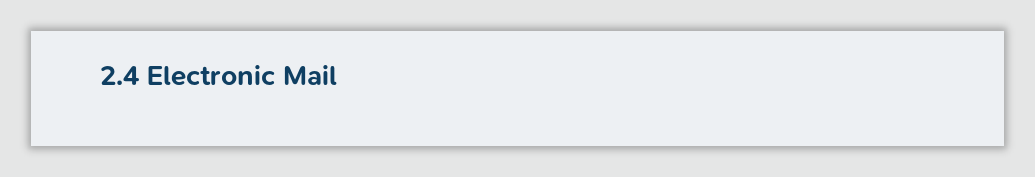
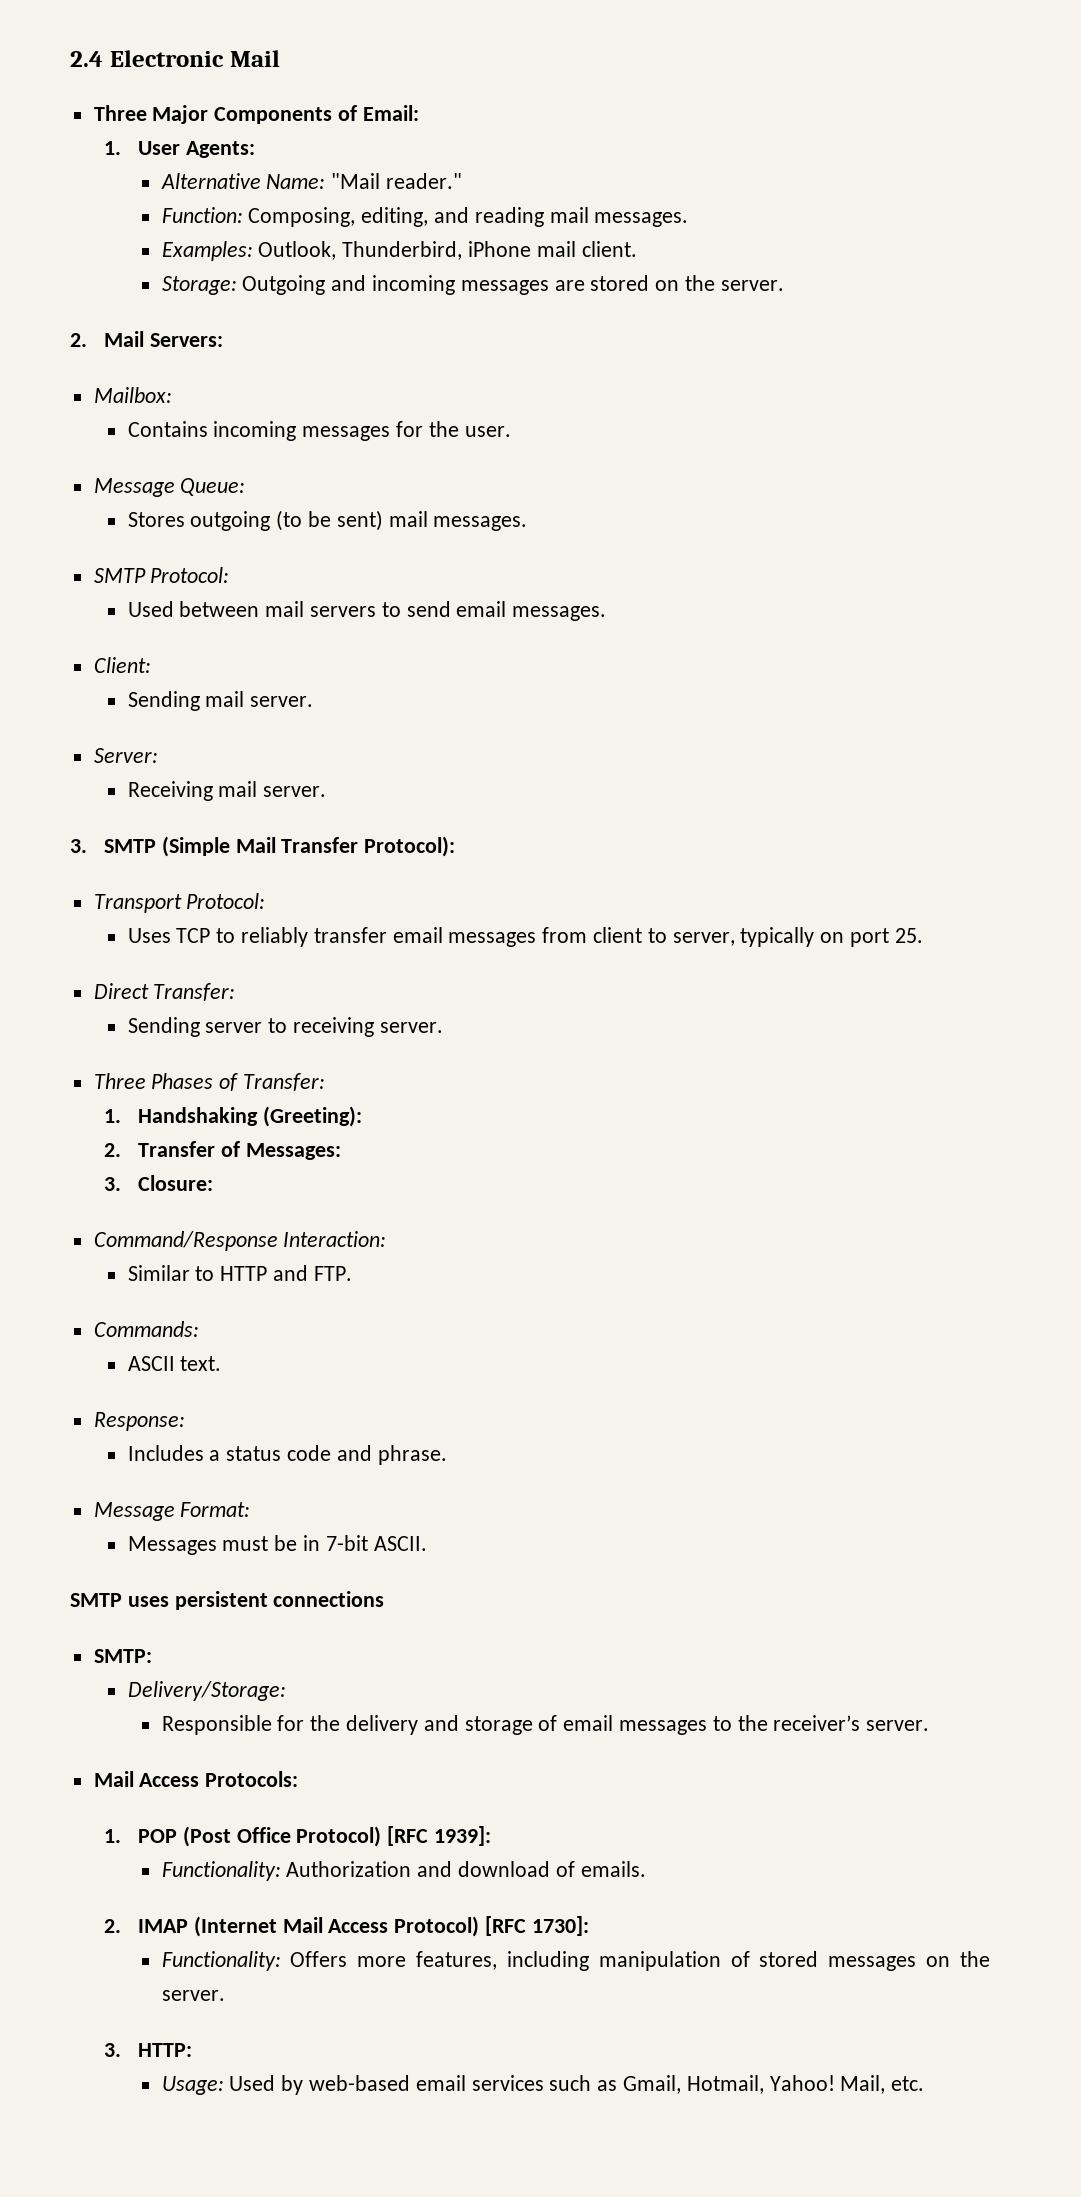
(337, 75) none -> [93,105,419,124] [103,141,255,158] [160,173,463,189] [161,207,689,227] [161,241,637,261] [161,275,784,295] [70,331,223,347] [93,387,172,403] [127,421,511,441] [93,478,246,497] [127,510,528,531] [93,567,230,583] [127,601,607,621] [93,657,151,673] [127,691,314,711] [93,748,158,763] [127,781,327,801] [70,836,456,857] [93,893,266,913] [127,927,923,947] [93,983,236,1001] [127,1017,443,1037] [93,1073,326,1091] [103,1106,362,1127] [103,1141,341,1160] [103,1175,213,1191] [93,1231,387,1251] [127,1265,352,1281] [93,1321,199,1337] [127,1356,222,1371] [93,1412,185,1431] [127,1445,447,1465] [93,1502,251,1521] [127,1535,427,1555] [70,1591,385,1610] [93,1649,152,1663] [127,1681,286,1701] [161,1715,930,1735] [93,1771,299,1787] [103,1826,491,1847] [161,1861,646,1881] [103,1916,589,1937] [161,1951,990,1971] [161,1990,225,2001] [103,2043,192,2057] [161,2075,925,2095] // Three Major Components of Email: // 1. User Agents: // Alternative Name: "Mail reader." // Function: Composing, editing, and reading mail messages. // Examples: Outlook, Thunderbird, iPhone mail client. // Storage: Outgoing and incoming messages are stored on the server. // 2. Mail Servers: // Mailbox: // Contains incoming messages for the user. // Message Queue: // Stores outgoing (to be sent) mail messages. // SMTP Protocol: // Used between mail servers to send email messages. // Client: // Sending mail server. // Server: // Receiving mail server. // 3. SMTP (Simple Mail Transfer Protocol): // Transport Protocol: // Uses TCP to reliably transfer email messages from client to server, typically on port 25. // Direct Transfer: // Sending server to receiving server. // Three Phases of Transfer: // 1. Handshaking (Greeting): // 2. Transfer of Messages: // 3. Closure: // Command/Response Interaction: // Similar to HTTP and FTP. // Commands: // ASCII text. // Response: // Includes a status code and phrase. // Message Format: // Messages must be in 7-bit ASCII. // SMTP uses persistent connections // SMTP: // Delivery/Storage: // Responsible for the delivery and storage of email messages to the receiver’s server. // Mail Access Protocols: // 1. POP (Post Office Protocol) [RFC 1939]: // Functionality: Authorization and download of emails. // 2. IMAP (Internet Mail Access Protocol) [RFC 1730]: // Functionality: Offers more features, including manipulation of stored messages on the server. // 3. HTTP: // Usage: Used by web-based email services such as Gmail, Hotmail, Yahoo! Mail, etc.

